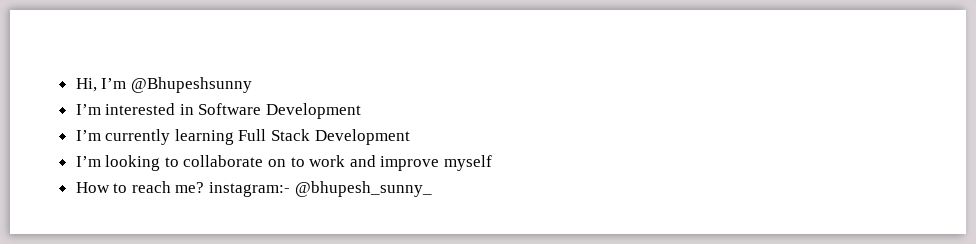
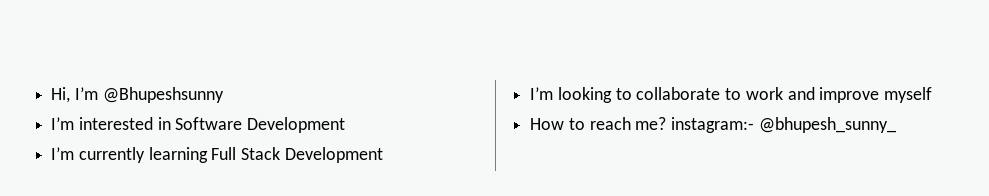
[268,159,287,167] on -> (721, 93) none

